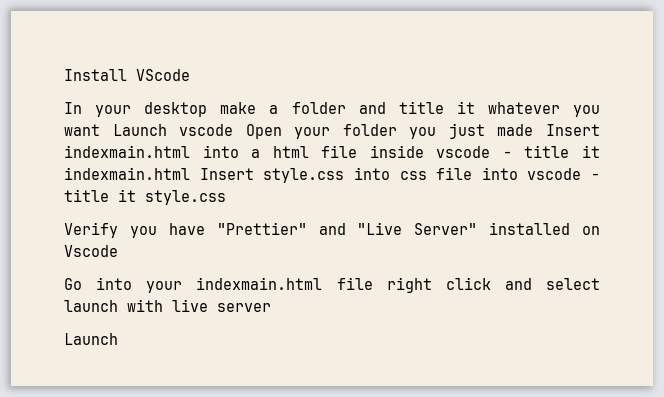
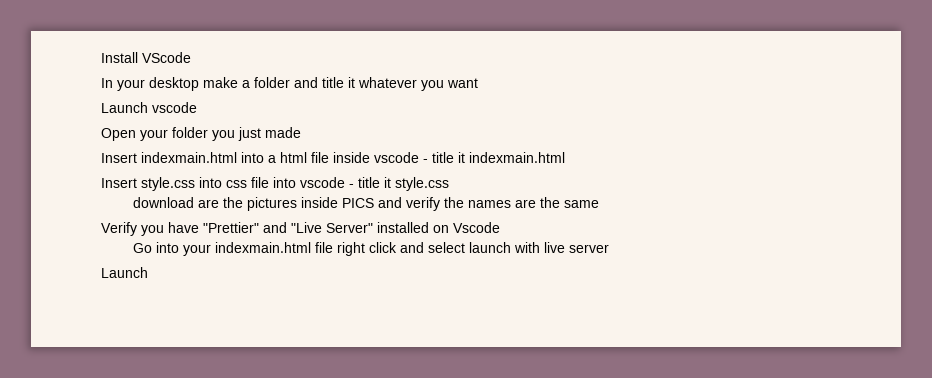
(100, 130) none -> (478, 83) //
(234, 130) none -> (197, 107) //
(534, 130) none -> (301, 132) //
(190, 173) none -> (565, 157) //
(226, 197) none -> [132,197,599,211] // download are the pictures inside PICS and verify the names are the same

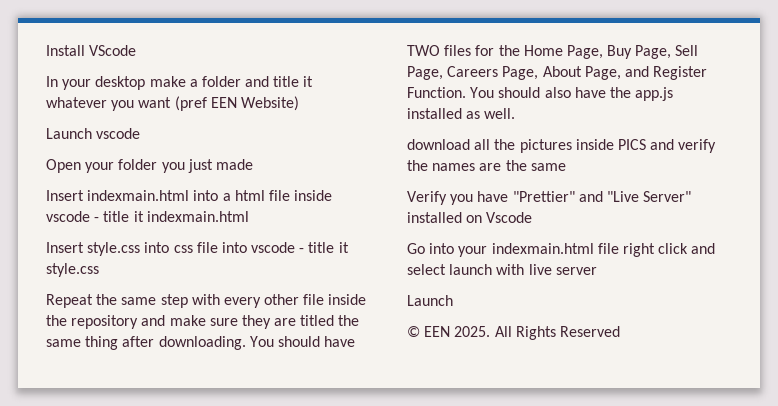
(478, 83) none -> [174,96,299,111] (pref EEN Website)
(449, 184) none -> [46,294,367,308] [46,315,360,329] [46,336,356,350] [407,45,699,59] [407,66,708,80] [407,87,674,101] [407,108,516,119] // Repeat the same step with every other file inside the repository and make sure they are titled the same thing after downloading. You should have TWO files for the Home Page, Buy Page, Sell Page, Careers Page, About Page, and Register Function. You should also have the app.js installed as well.
[197,199,219,208] are -> [474,139,491,150] all
(148, 272) none -> [407,326,620,340] // © EEN 2025. All Rights Reserved

